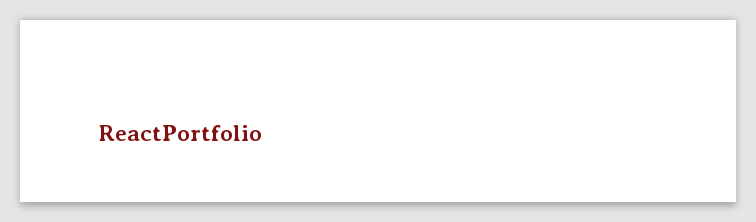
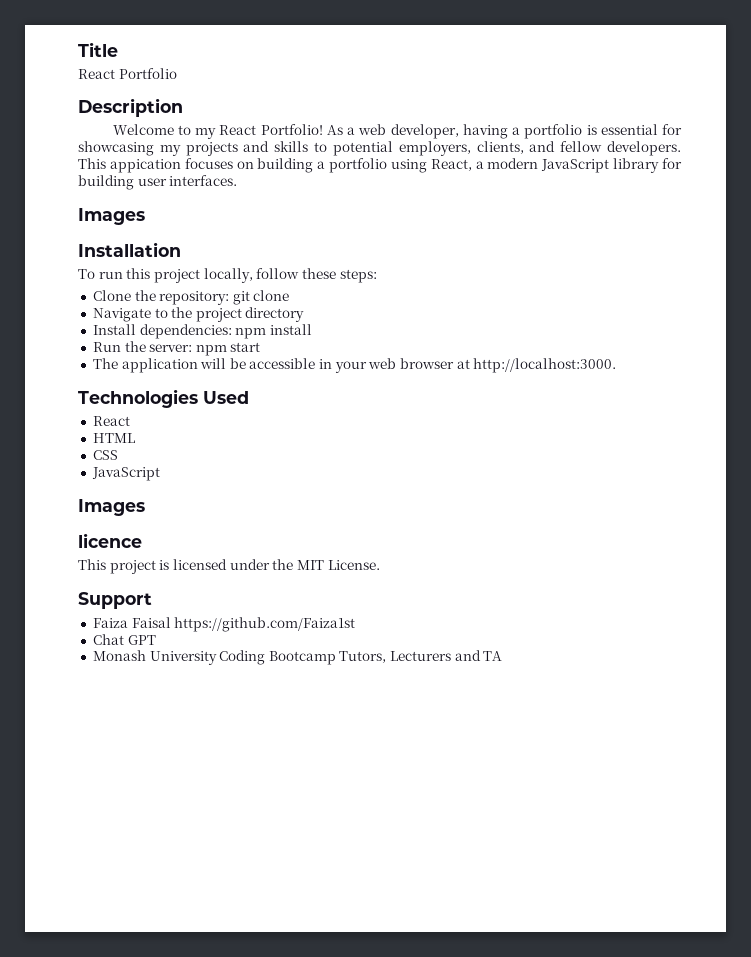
[98,125,262,141] ReactPortfolio -> [78,42,118,57] [78,68,177,79] [78,98,183,117] [112,124,682,139] [78,141,681,156] [78,158,682,173] [78,175,238,190] [78,208,145,225] [78,242,181,257] [78,268,377,283] [92,290,290,305] [92,307,305,322] [92,324,312,339] [92,341,261,356] [92,358,617,373] [78,389,249,408] [92,416,130,426] [92,433,135,443] [92,450,118,460] [91,467,160,481] [78,499,145,516] [78,533,142,548] [78,559,380,574] [78,592,152,609] [92,617,356,632] [92,634,156,645] [92,650,503,665] Title // React Portfolio // Description // Welcome to my React Portfolio! As a web developer, having a portfolio is essential for showcasing my projects and skills to potential employers, clients, and fellow developers. This appication focuses on building a portfolio using React, a modern JavaScript library for building user interfaces. // Images // Installation // To run this project locally, follow these steps: // Clone the repository: git clone // Navigate to the project directory // Install dependencies: npm install // Run the server: npm start // The application will be accessible in your web browser at http://localhost:3000. // Technologies Used // React // HTML // CSS // JavaScript // Images // licence // This project is licensed under the MIT License. // Support // Faiza Faisal https://github.com/Faiza1st // Chat GPT // Monash University Coding Bootcamp Tutors, Lecturers and TA

